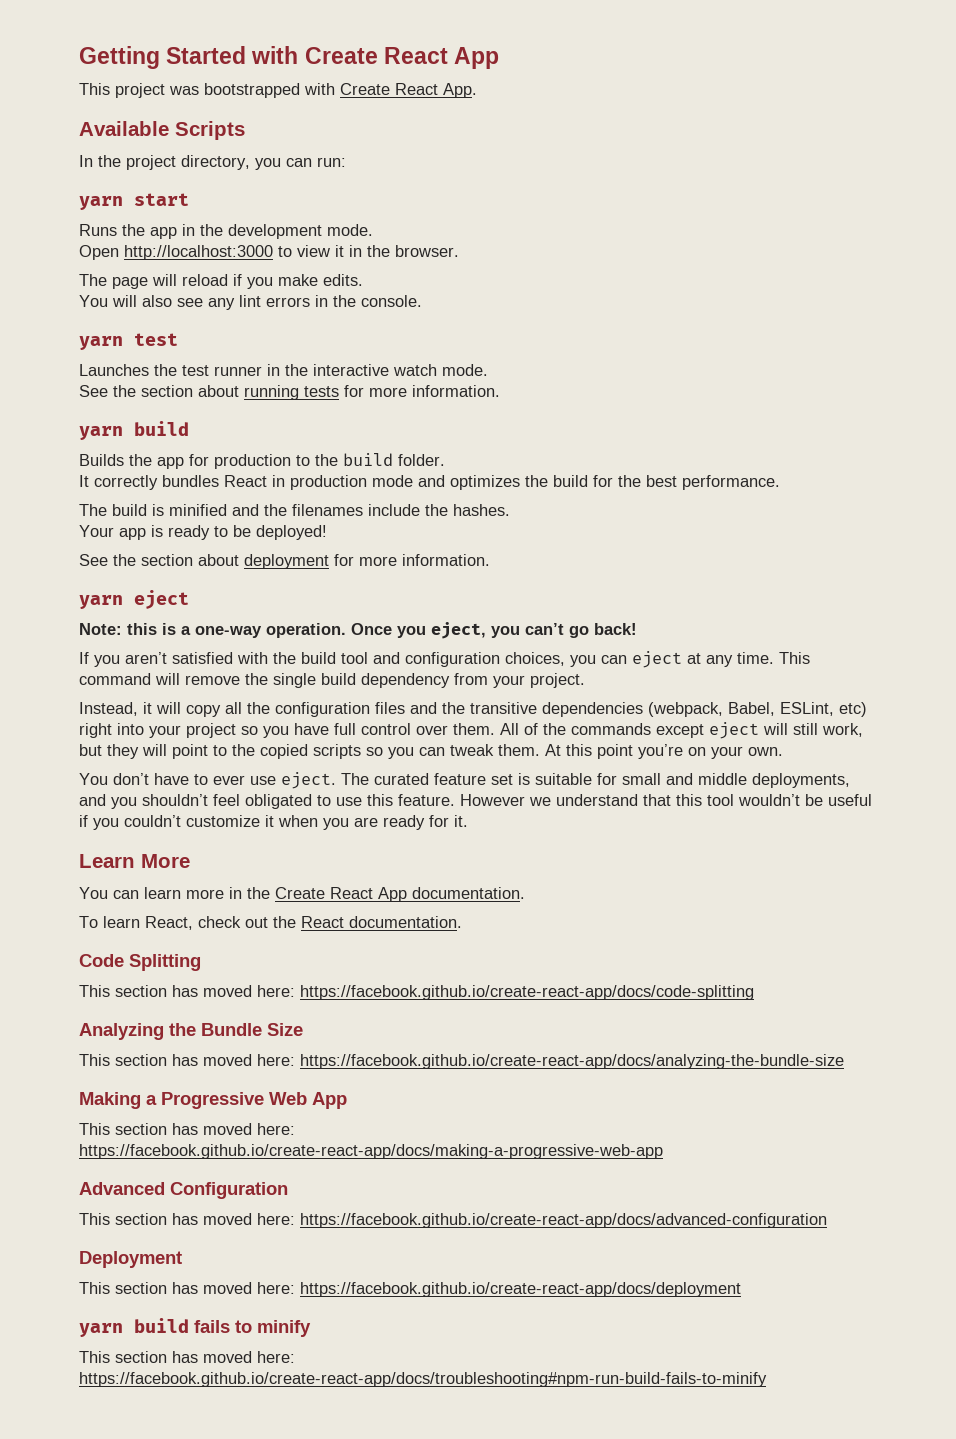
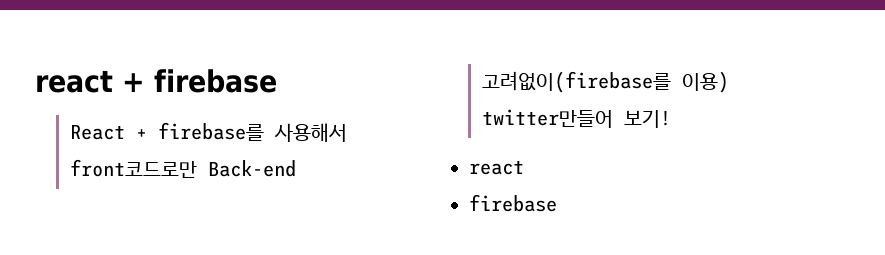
[79,46,500,69] [79,83,477,98] [79,121,245,140] [79,155,346,170] [79,193,189,210] [79,224,373,239] [79,245,459,260] [79,274,363,289] [79,295,422,310] [79,333,178,350] [79,364,488,376] [79,385,500,400] [79,421,189,440] [79,453,445,469] [79,475,780,490] [79,504,510,516] [79,525,327,540] [79,554,490,569] [79,590,189,609] [79,622,637,639] [79,651,810,668] [79,673,585,688] [79,702,867,717] [79,722,863,739] [79,744,783,759] [79,772,850,789] [79,794,872,809] [79,815,468,830] [79,854,190,868] [79,887,525,902] [79,916,462,930] [79,954,201,971] [79,985,754,1000] [79,1023,303,1040] [79,1054,844,1069] [79,1092,347,1109] [79,1123,295,1135] [79,1144,663,1159] [79,1182,288,1199] [79,1213,827,1228] [79,1251,182,1268] [79,1282,741,1297] [79,1318,311,1337] [79,1351,295,1363] [79,1372,767,1387] Getting Started with Create React App // This project was bootstrapped with Create React App. // Available Scripts // In the project directory, you can run: // yarn start // Runs the app in the development mode. // Open http://localhost:3000 to view it in the browser. // The page will reload if you make edits. // You will also see any lint errors in the console. // yarn test // Launches the test runner in the interactive watch mode. // See the section about running tests for more information. // yarn build // Builds the app for production to the build folder. // It correctly bundles React in production mode and optimizes the build for the best performance. // The build is minified and the filenames include the hashes. // Your app is ready to be deployed! // See the section about deployment for more information. // yarn eject // Note: this is a one-way operation. Once you eject, you can’t go back! // If you aren’t satisfied with the build tool and configuration choices, you can eject at any time. This command will remove the single build dependency from your project. // Instead, it will copy all the configuration files and the transitive dependencies (webpack, Babel, ESLint, etc) right into your project so you have full control over them. All of the commands except eject will still work, but they will point to the copied scripts so you can tweak them. At this point you’re on your own. // You don’t have to ever use eject. The curated feature set is suitable for small and middle deployments, and you shouldn’t feel obligated to use this feature. However we understand that this tool wouldn’t be useful if you couldn’t customize it when you are ready for it. // Learn More // You can learn more in the Create React App documentation. // To learn React, check out the React documentation. // Code Splitting // This section has moved here: https://facebook.github.io/create-react-app/docs/code-splitting // Analyzing the Bundle Size // This section has moved here: https://facebook.github.io/create-react-app/docs/analyzing-the-bundle-size // Making a Progressive Web App // This section has moved here: https://facebook.github.io/create-react-app/docs/making-a-progressive-web-app // Advanced Configuration // This section has moved here: https://facebook.github.io/create-react-app/docs/advanced-configuration // Deployment // This section has moved here: https://facebook.github.io/create-react-app/docs/deployment // yarn build fails to minify // This section has moved here: https://facebook.github.io/create-react-app/docs/troubleshooting#npm-run-build-fails-to-minify -> [35,69,277,93] [69,122,347,142] [69,159,296,178] [481,71,729,93] [481,109,671,128] [469,160,524,175] [469,194,557,212] react + firebase // React + firebase를 사용해서 front코드로만 Back-end 고려없이(firebase를 이용) twitter만들어 보기! // react // firebase

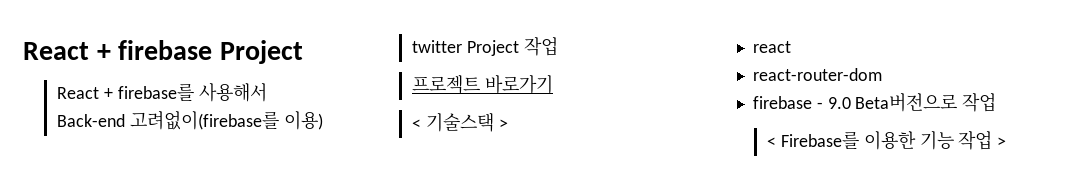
[35,70,113,93] react -> [23,42,89,60] React
(277, 81) none -> [219,40,303,64] Project
[69,159,197,178] front코드로만 -> (267, 92) none
[481,109,671,128] [469,160,524,175] [469,194,557,212] twitter만들어 보기! // react // firebase -> [412,37,558,56] [412,75,553,94] [412,113,508,132] [752,41,791,53] [752,68,882,81] [752,93,997,112] [767,131,1007,150] twitter Project 작업 // 프로젝트 바로가기 // < 기술스택 > // react // react-router-dom // firebase - 9.0 Beta버전으로 작업 // < Firebase를 이용한 기능 작업 >

